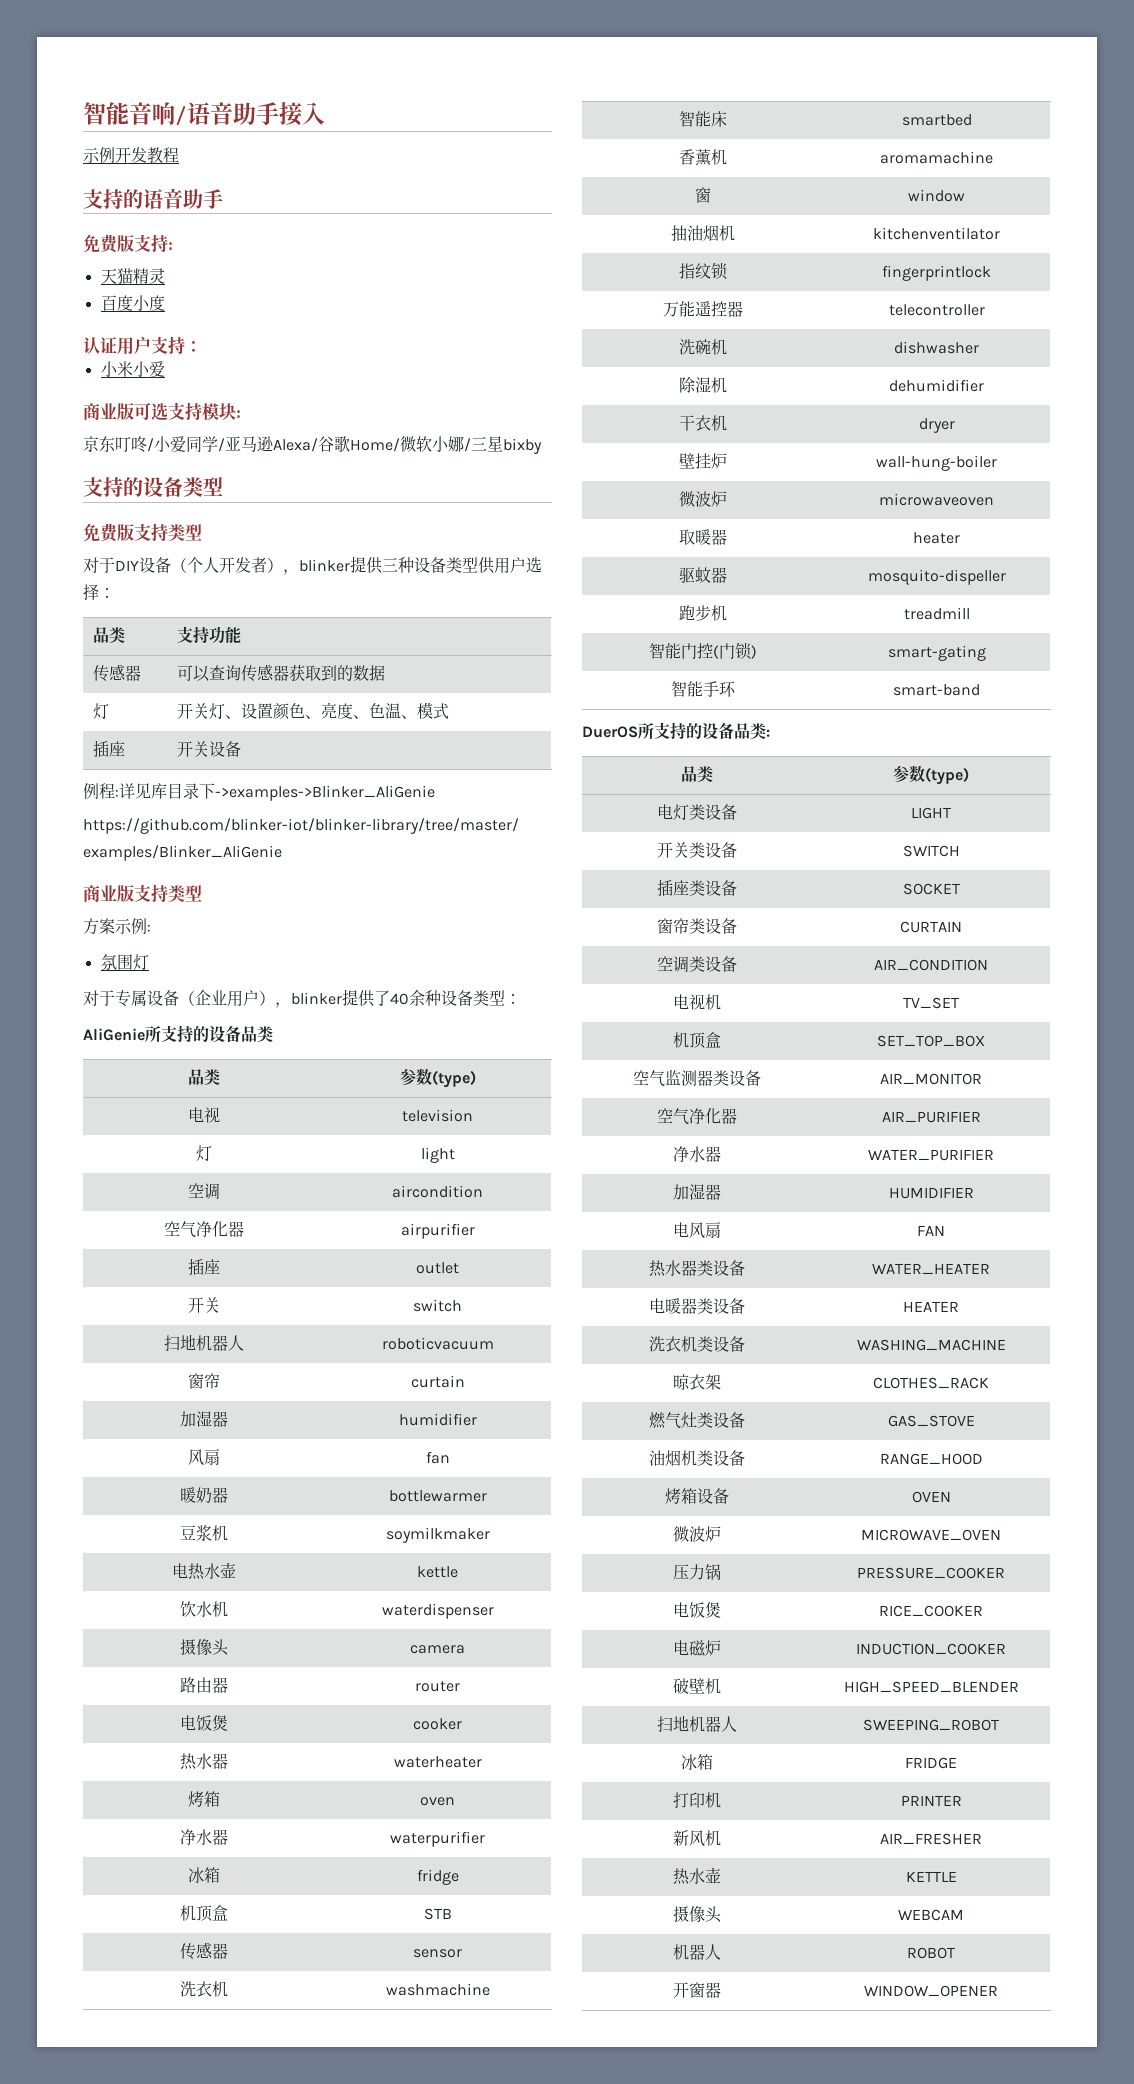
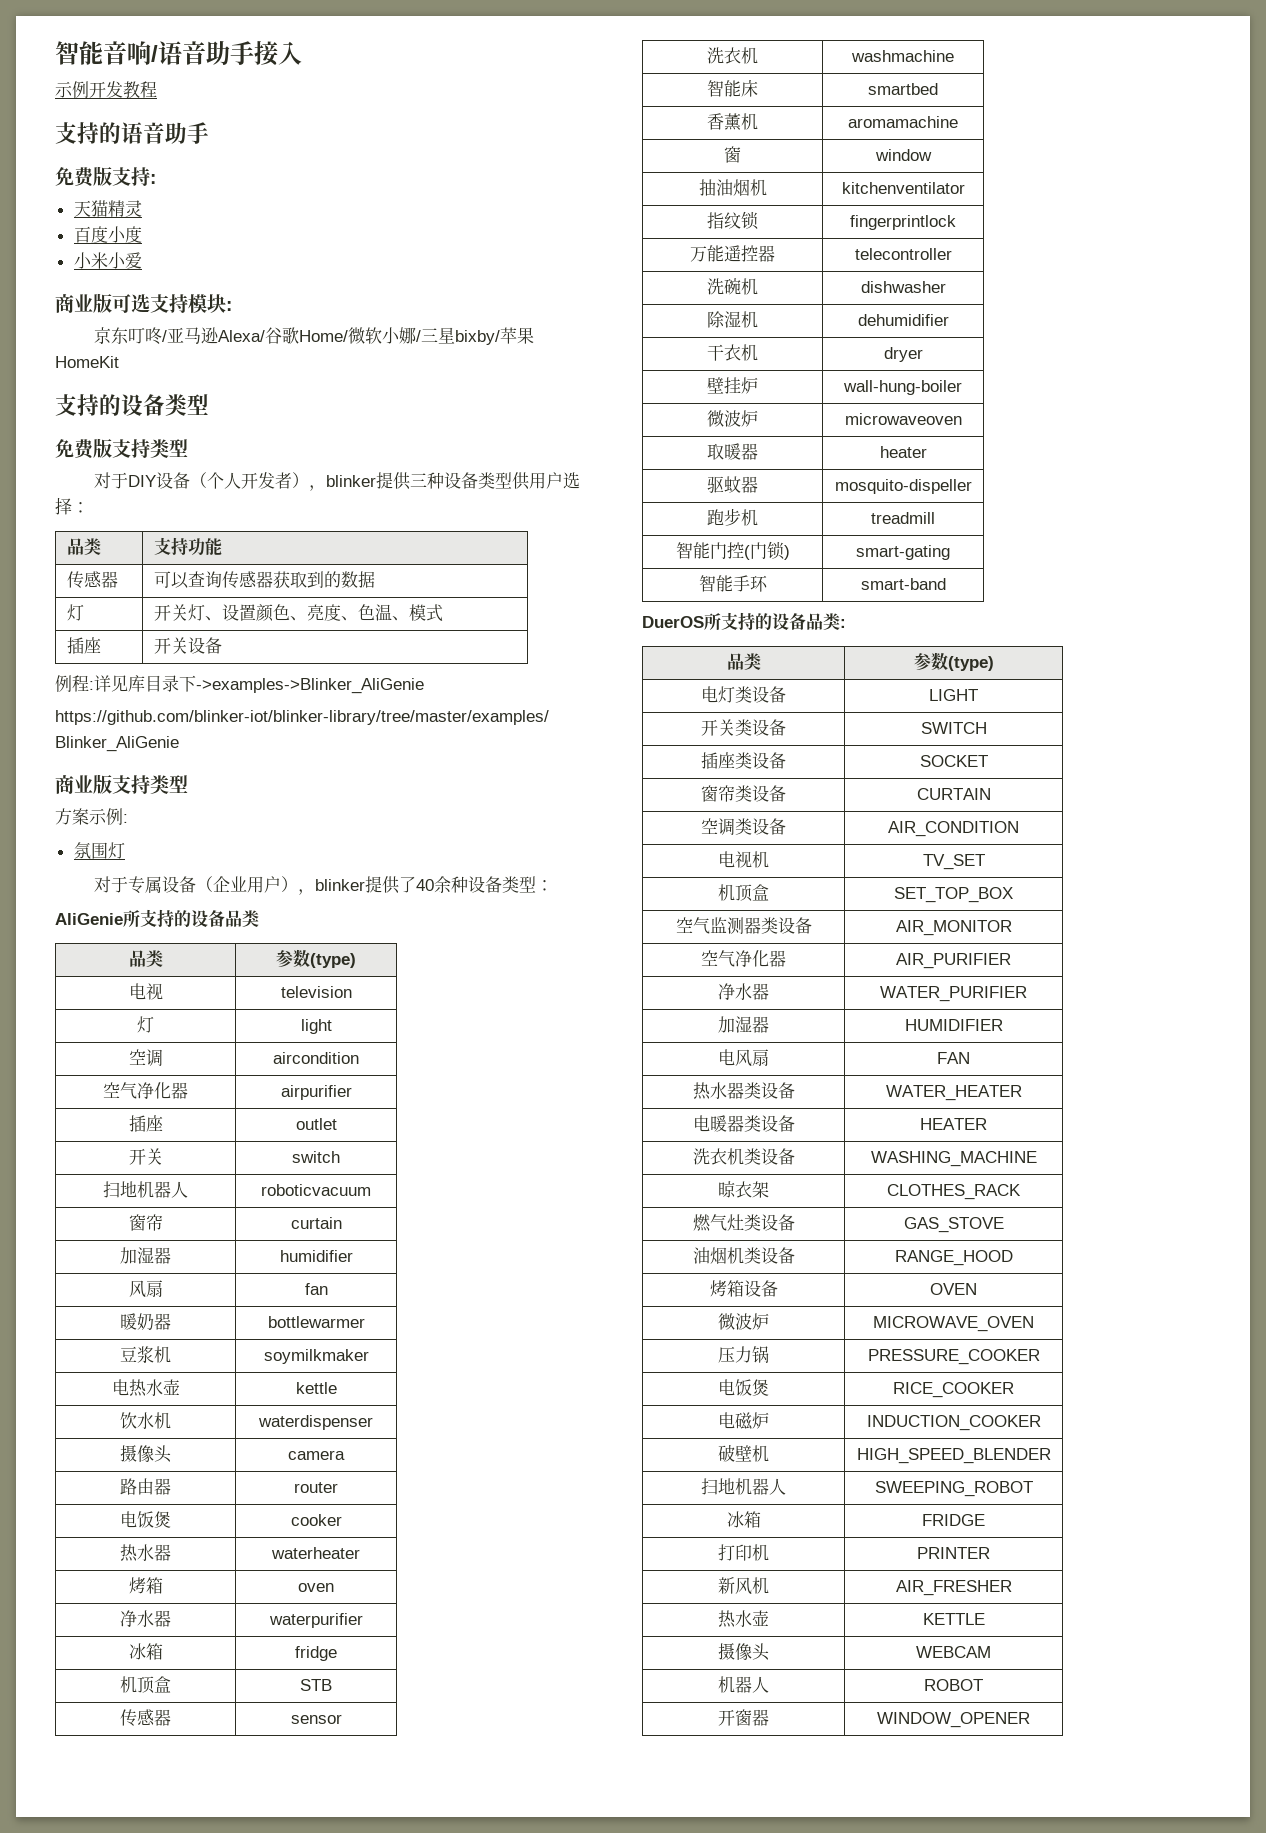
[83,336,202,355] // 认证用户支持： -> (142, 234) none
[154,436,225,452] 小爱同学/ -> (168, 336) none
[503,438,542,454] bixby -> [455,327,535,345] [55,356,119,368] bixby/苹果HomeKit

